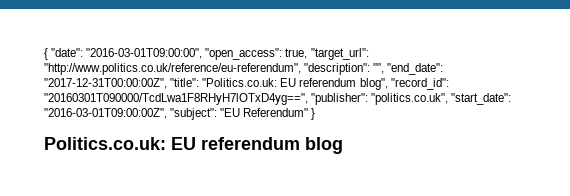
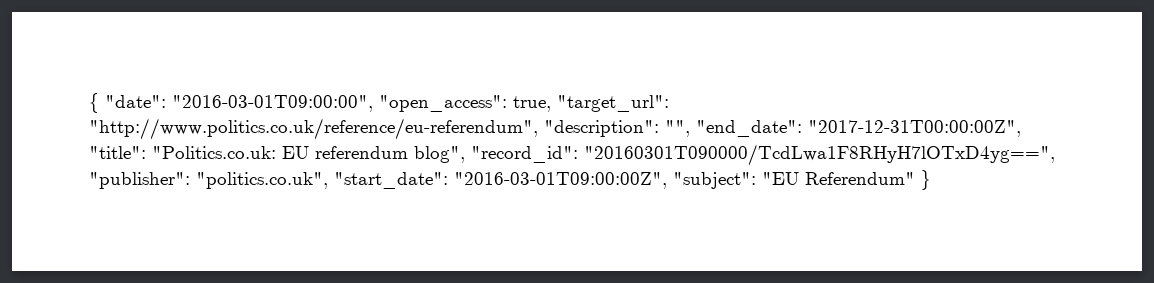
[44,137,343,154] // Politics.co.uk: EU referendum blog -> (931, 180) none

